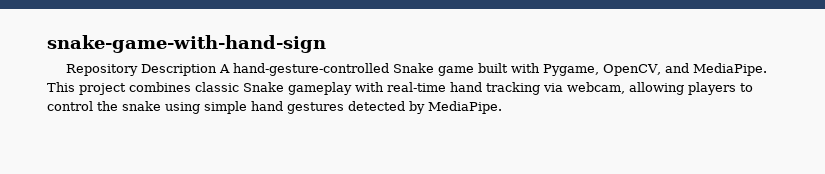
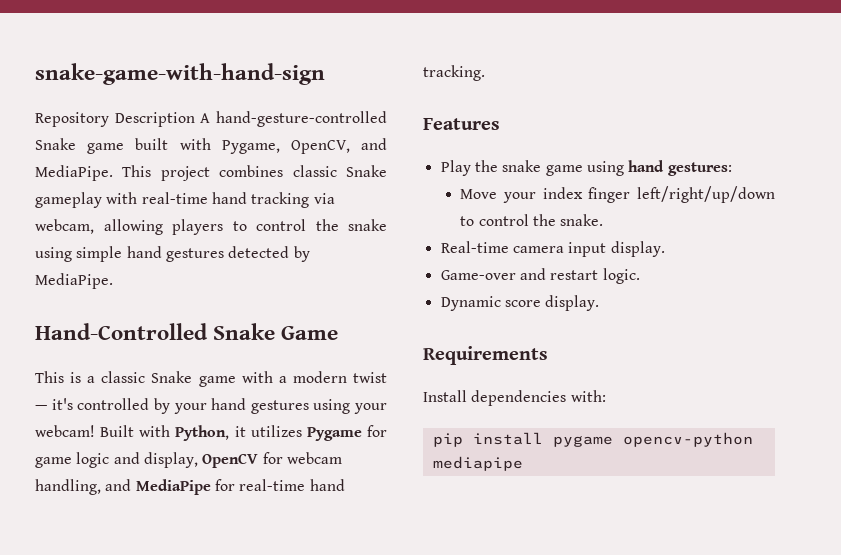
(502, 107) none -> [35,323,339,340] [35,371,387,387] [35,398,387,414] [35,425,387,441] [35,452,342,468] [35,479,345,495] [423,65,485,81] [423,118,500,130] [440,160,732,176] [460,186,775,203] [460,214,604,226] [440,241,665,257] [440,268,640,284] [440,295,600,311] [423,346,548,365] [423,390,606,406] [432,432,753,447] [432,456,523,471] // Hand-Controlled Snake Game // This is a classic Snake game with a modern twist — it's controlled by your hand gestures using your webcam! Built with Python, it utilizes Pygame for game logic and display, OpenCV for webcam handling, and MediaPipe for real-time hand tracking. // Features // Play the snake game using hand gestures: // Move your index finger left/right/up/down to control the snake. // Real-time camera input display. // Game-over and restart logic. // Dynamic score display. // Requirements // Install dependencies with: // pip install pygame opencv-python mediapipe

